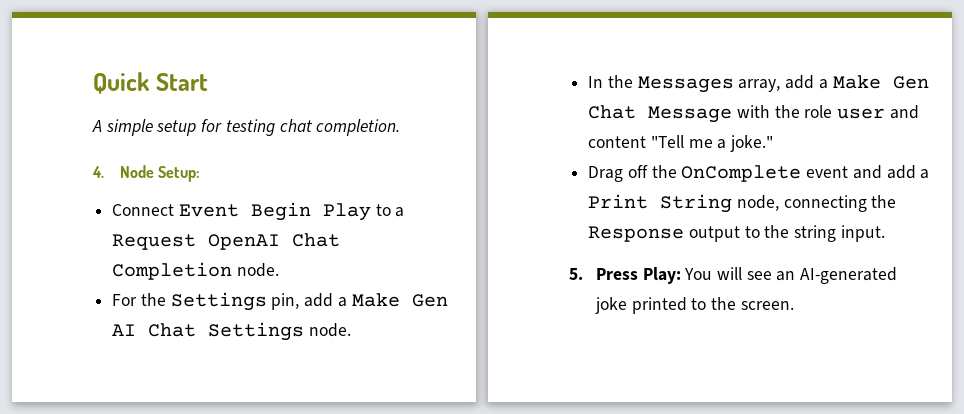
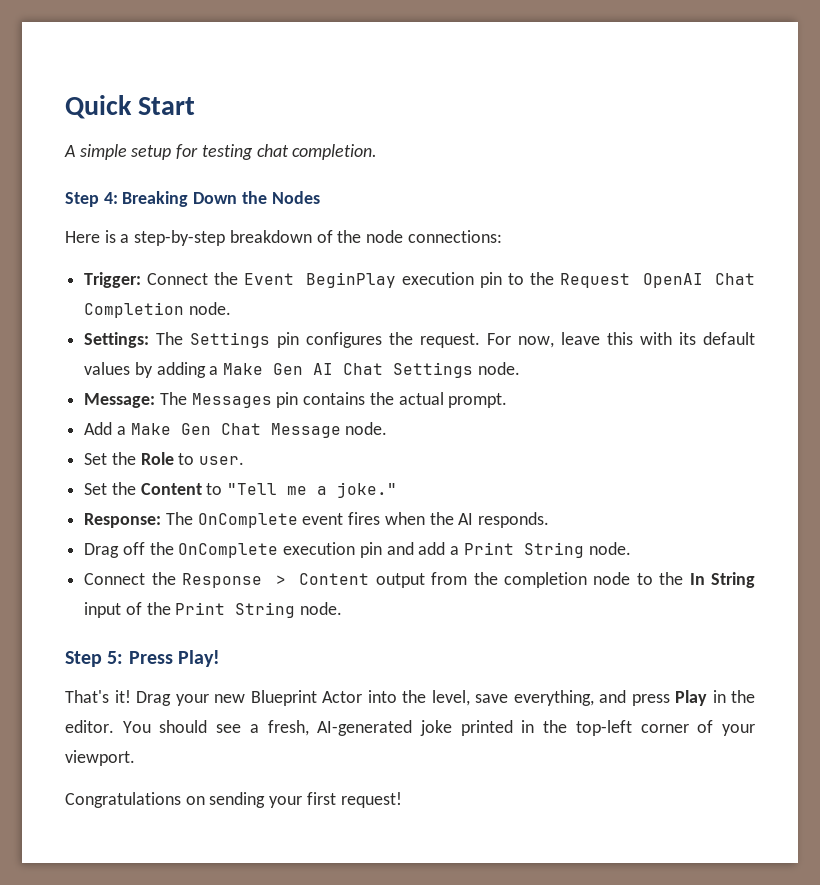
[92,165,201,182] [112,202,405,221] 4. Node Setup: // Connect Event Begin Play to a -> [65,191,320,207] [65,230,502,246] [84,272,555,288] Step 4: Breaking Down the Nodes // Here is a step-by-step breakdown of the node connections: // Trigger: Connect the Event BeginPlay execution pin to the
[112,292,334,311] For the Settings pin, add -> [84,332,756,348] [84,362,206,378] Settings: The Settings pin configures the request. For now, leave this with its default values by adding
[588,75,815,93] In the Messages array, add -> [84,392,508,408] [84,422,113,435] Message: The Messages pin contains the actual prompt. // Add
[736,105,919,119] [588,135,774,152] with the role user and content "Tell me a joke." -> [345,422,388,435] [84,452,245,465] [84,482,398,498] [84,512,550,528] node. // Set the Role to user. // Set the Content to "Tell me a joke." // Response: The OnComplete event fires when the AI responds.
[806,166,849,178] event -> [283,542,382,558] execution pin
[736,195,897,212] [588,225,885,242] [569,267,898,284] [594,297,794,314] node, connecting the Response output to the string input. // 5. Press Play: You will see an AI-generated joke printed to the screen. -> [588,542,631,555] [84,572,756,588] [84,602,343,618] [65,650,220,667] [65,690,755,706] [65,720,755,736] [65,750,135,766] [65,792,402,808] node. // Connect the Response > Content output from the completion node to the In String input of the Print String node. // Step 5: Press Play! // That's it! Drag your new Blueprint Actor into the level, save everything, and press Play in the editor. You should see a fresh, AI-generated joke printed in the top-left corner of your viewport. // Congratulations on sending your first request!

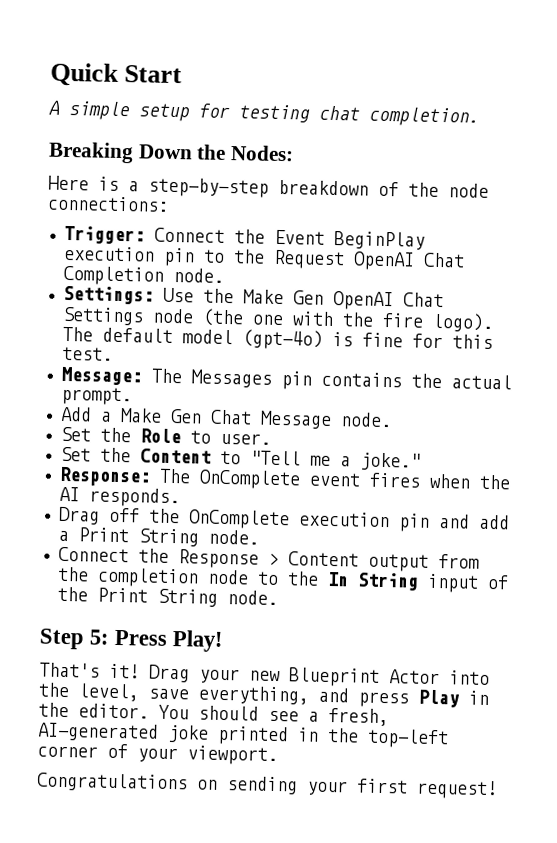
[65,192,118,207] Step 4: -> (480, 116) none
[271,191,320,204] Nodes -> [230,145,295,162] Nodes:
[156,332,756,348] [84,362,334,378] The Settings pin configures the request. For now, leave this with its default values by adding a Make Gen AI -> [162,287,394,311] Use the Make Gen OpenAI
[477,362,520,375] node. -> [151,308,494,333] [61,326,493,350] [61,346,113,361] node (the one with the fire logo). The default model (gpt-4o) is fine for this test.

